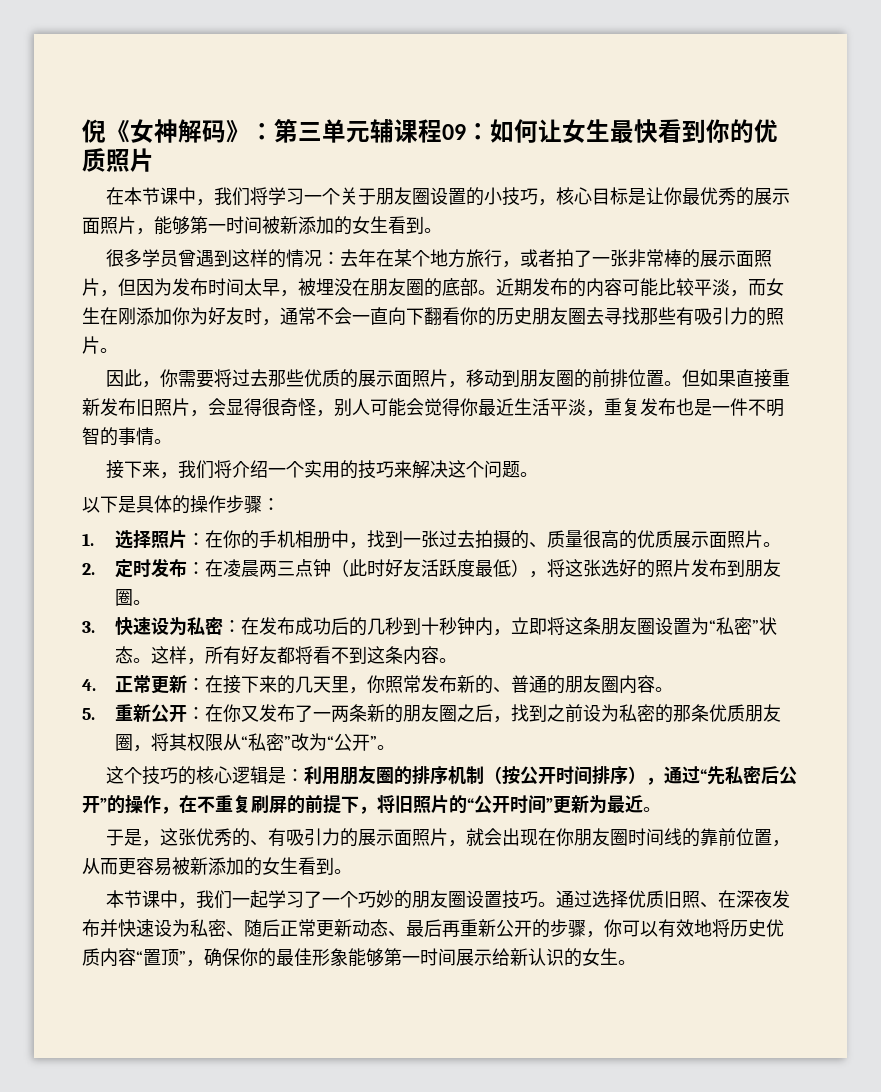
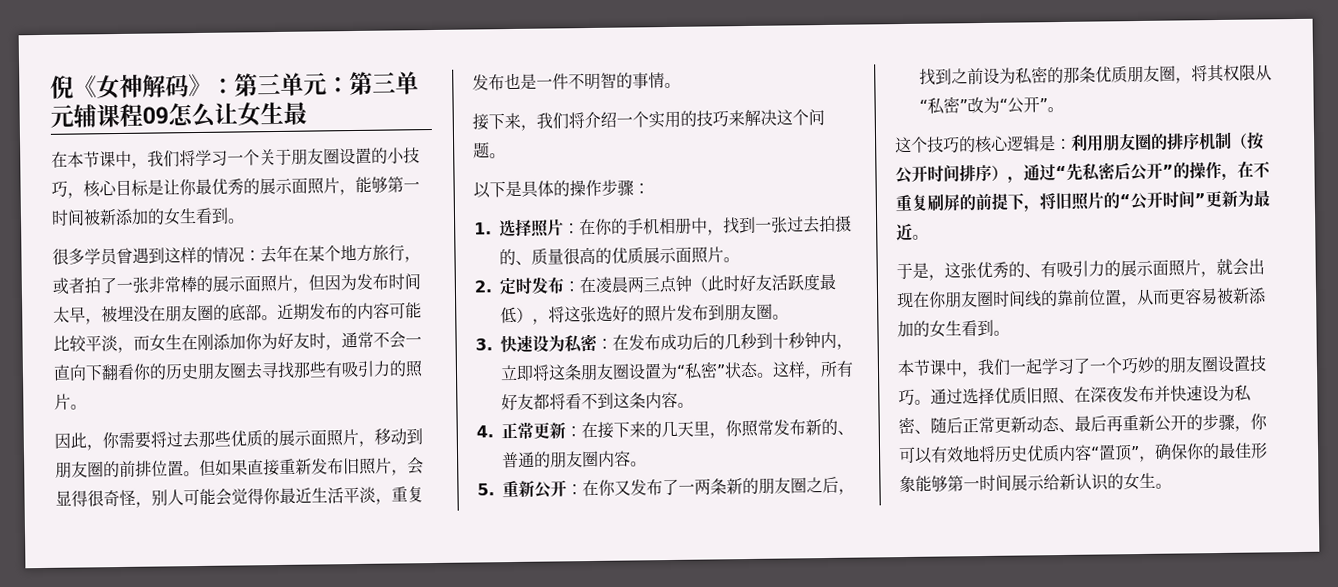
(370, 132) none -> [326,71,419,96] [50,104,74,128] ：第三单元
[466,119,538,143] ：如何 -> [168,102,216,129] 怎么
[634,119,778,143] [82,148,154,172] 快看到你的优质照片 -> (307, 113) none

